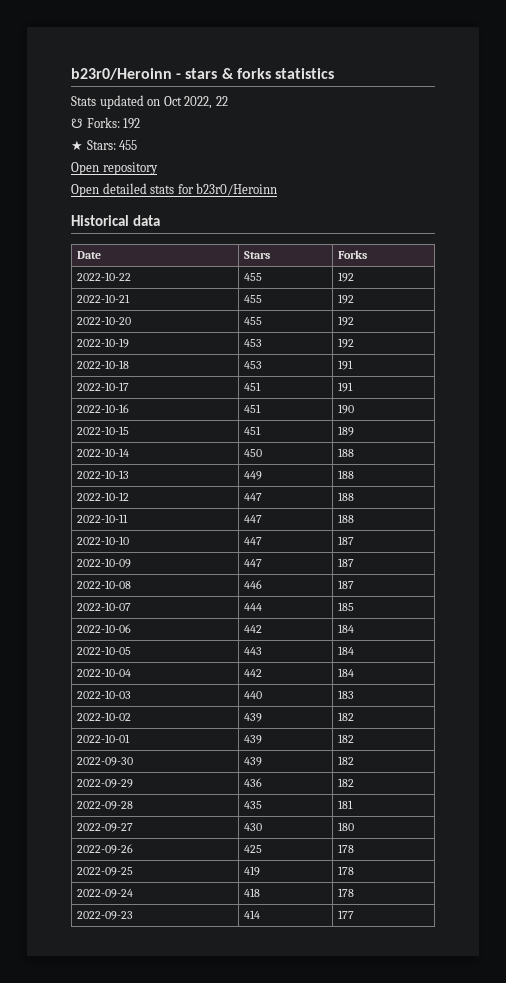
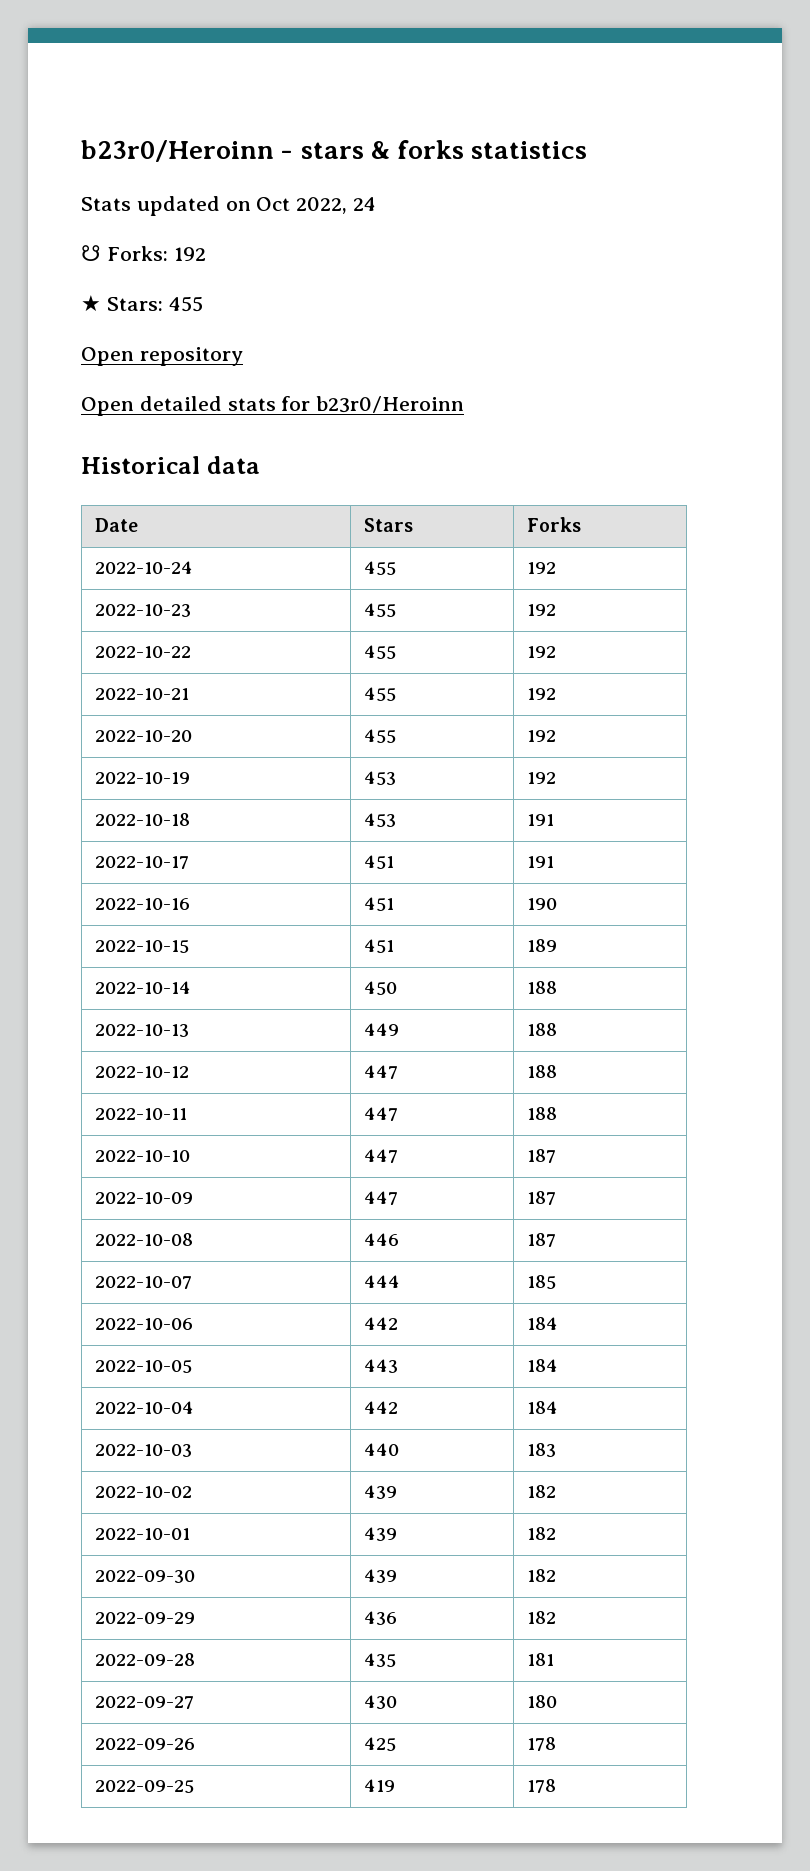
[215,96,228,106] 22 -> [353,197,377,211] 24
(367, 254) none -> [94,561,193,574] [363,561,396,575] [526,562,556,574] [94,604,191,617] [363,603,396,617] [526,604,556,616] // 2022-10-24 | 455 | 192 // 2022-10-23 | 455 | 192
[76,889,133,898] [243,888,260,897] [337,888,354,897] [76,911,133,920] [243,910,260,919] [337,910,354,919] // 2022-09-24 | 418 | 178 // 2022-09-23 | 414 | 177 -> (556, 1786) none

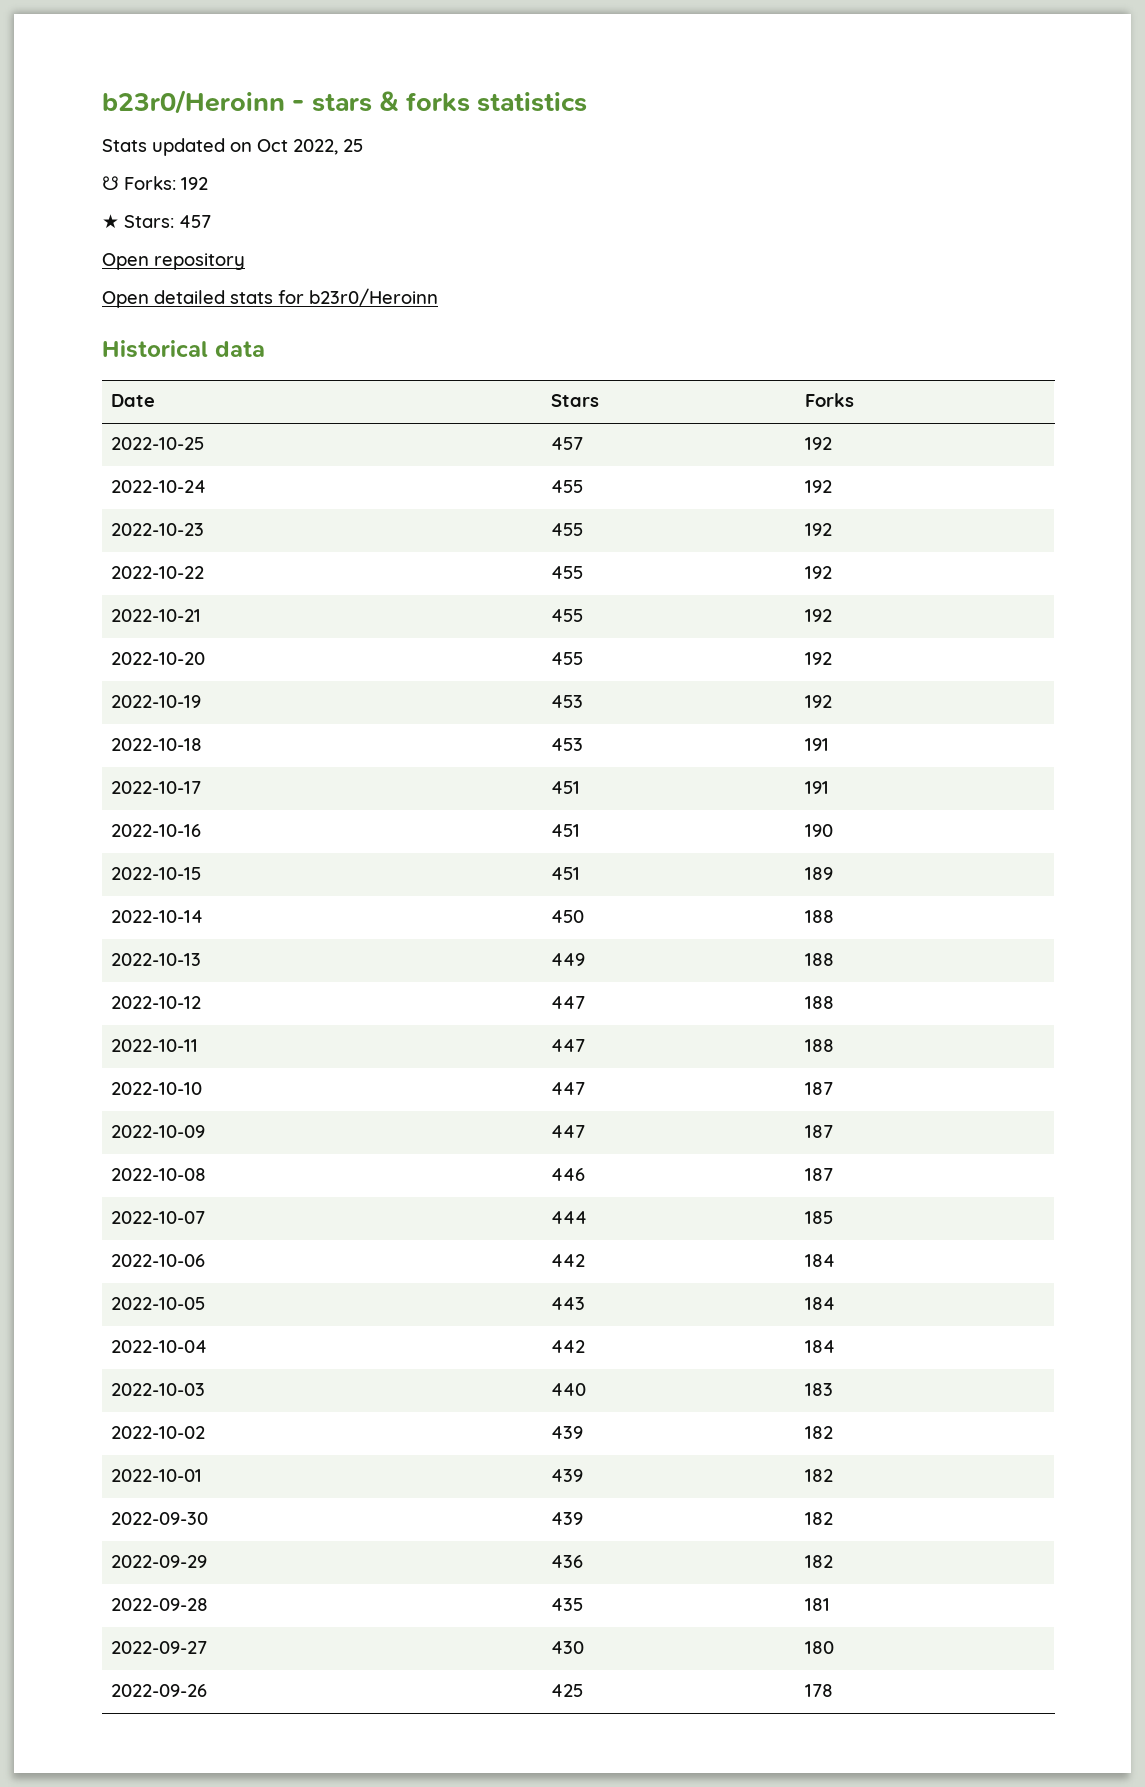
[353,197,377,211] 24 -> [343,139,363,152] 25
[168,296,203,312] 455 -> [179,215,211,228] 457
(581, 524) none -> [110,437,204,450] [550,437,583,450] [804,437,832,450] // 2022-10-25 | 457 | 192
[94,1780,194,1793] [363,1779,395,1792] [526,1779,556,1793] // 2022-09-25 | 419 | 178 -> (833, 1690) none

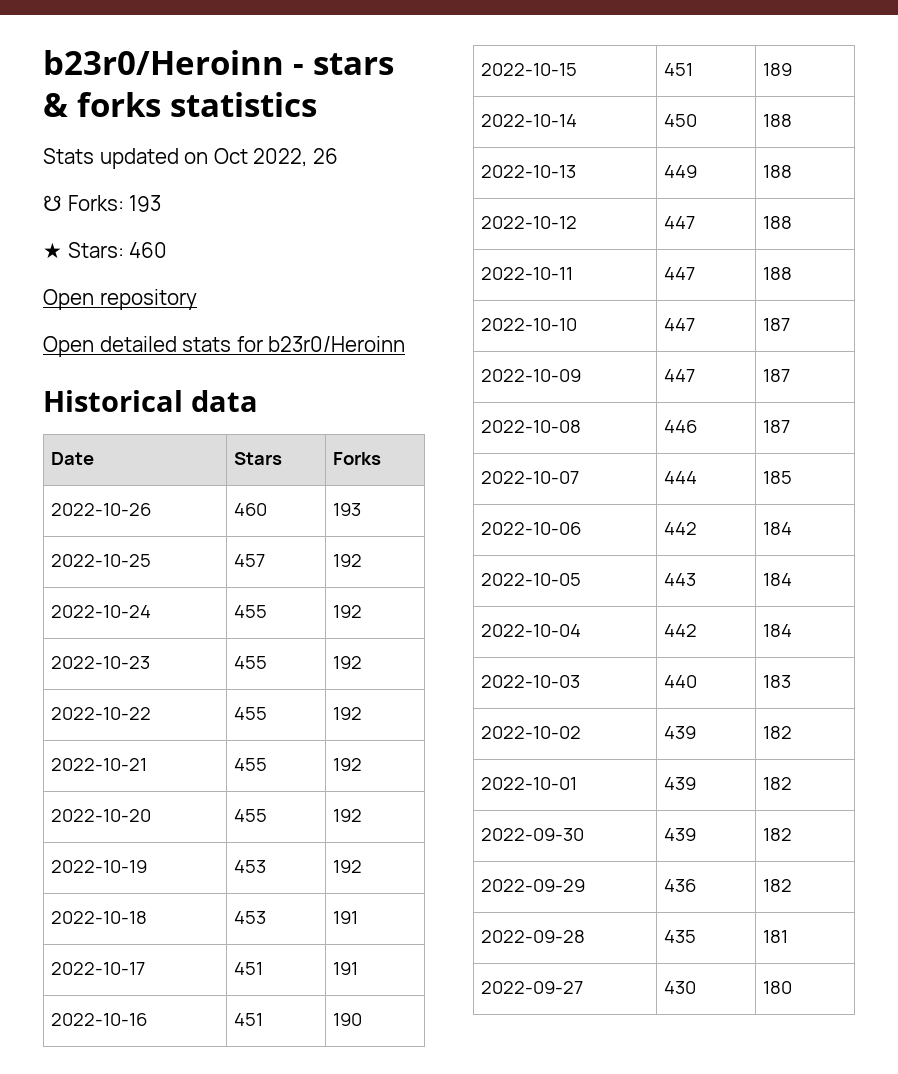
[343,139,363,152] 25 -> [312,148,338,164] 26
[181,177,208,190] 192 -> [129,195,162,212] 193
[179,215,211,228] 457 -> [129,242,168,258] 460
(854, 400) none -> [51,503,152,516] [234,503,268,516] [333,503,362,516] // 2022-10-26 | 460 | 193
[110,1684,207,1697] [550,1684,583,1697] [804,1684,833,1697] // 2022-09-26 | 425 | 178 -> (793, 987) none

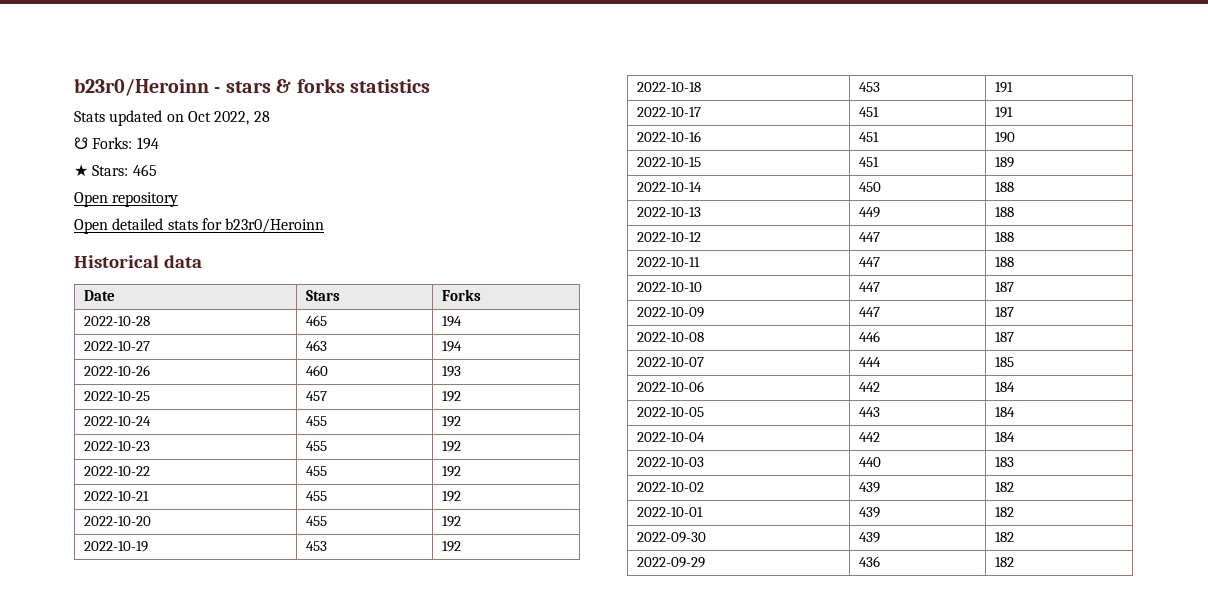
[312,148,338,164] 26 -> [253,111,270,122] 28
[129,195,162,212] 193 -> [136,137,159,150] 194
[129,242,168,258] 460 -> [132,164,157,176] 465
(382, 458) none -> [83,316,150,326] [305,315,327,326] [441,316,462,327] [83,341,150,351] [305,340,327,351] [441,341,462,352] // 2022-10-28 | 465 | 194 // 2022-10-27 | 463 | 194
[481,930,586,943] [664,930,697,943] [763,930,789,943] [481,981,584,994] [664,981,697,994] [763,981,793,994] // 2022-09-28 | 435 | 181 // 2022-09-27 | 430 | 180 -> (1014, 562) none

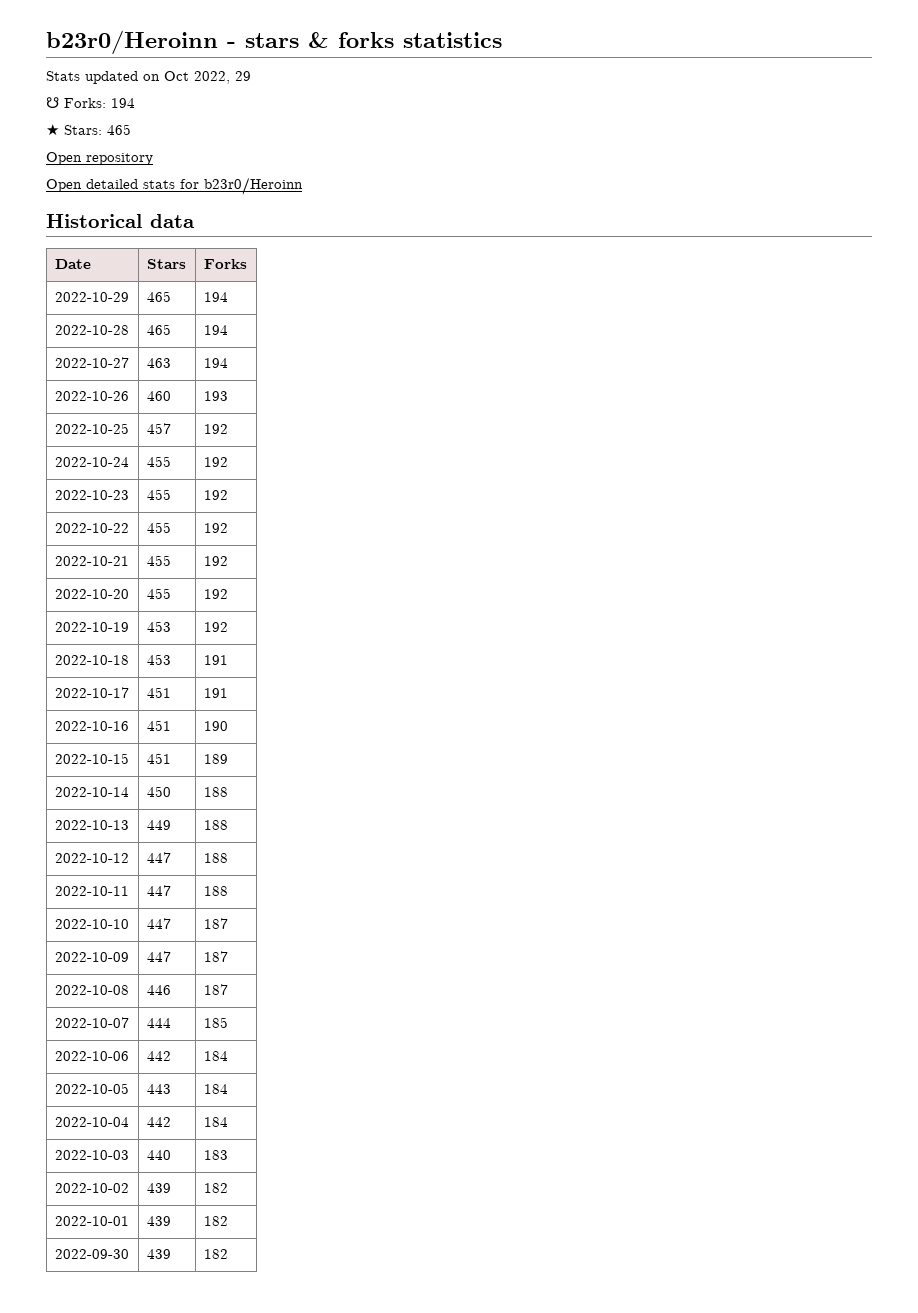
[253,111,270,122] 28 -> [235,71,251,81] 29
(481, 295) none -> [54,292,129,302] [146,291,171,302] [203,292,228,302] // 2022-10-29 | 465 | 194
[636,557,705,568] [858,556,880,567] [994,557,1014,567] // 2022-09-29 | 436 | 182 -> (228, 1254) none

